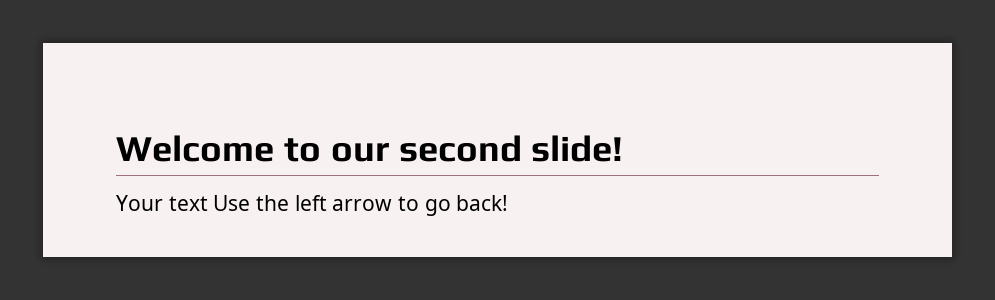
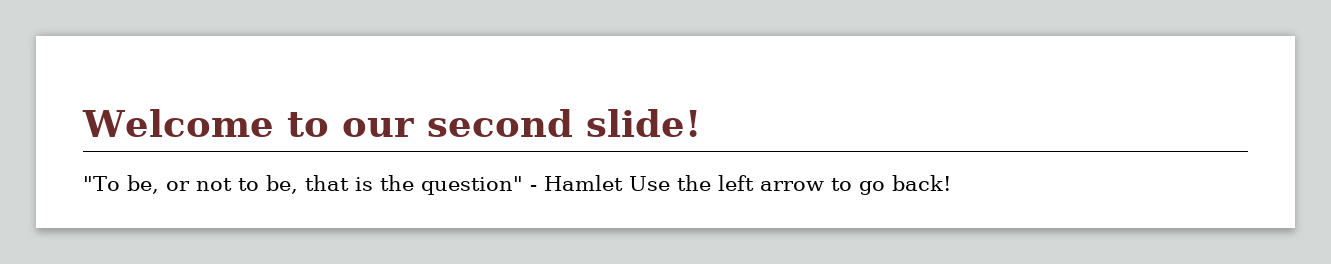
[116,195,208,211] Your text -> [83,175,623,195] "To be, or not to be, that is the question" - Hamlet

